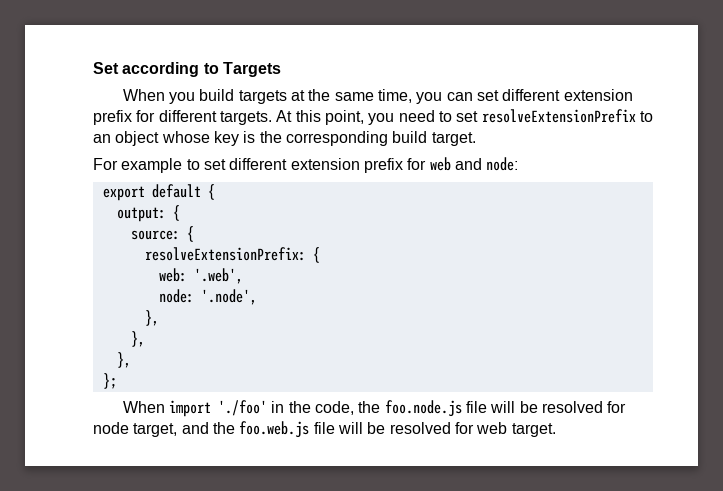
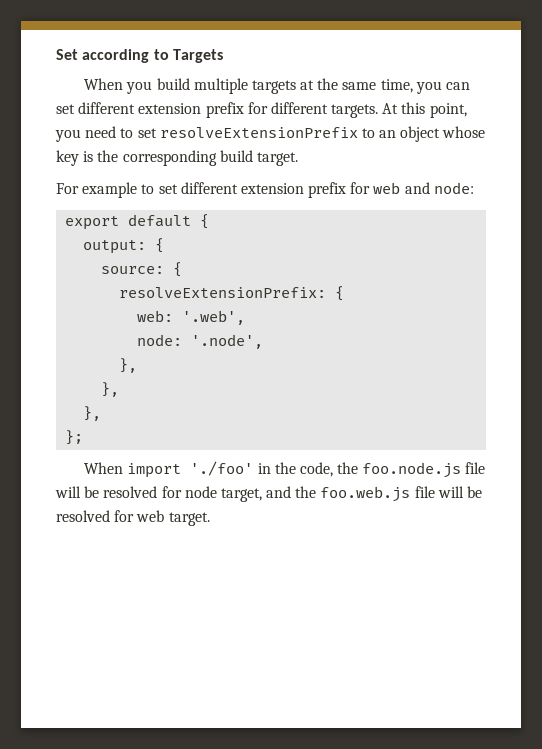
(235, 95) none -> [193,78,248,94] multiple

